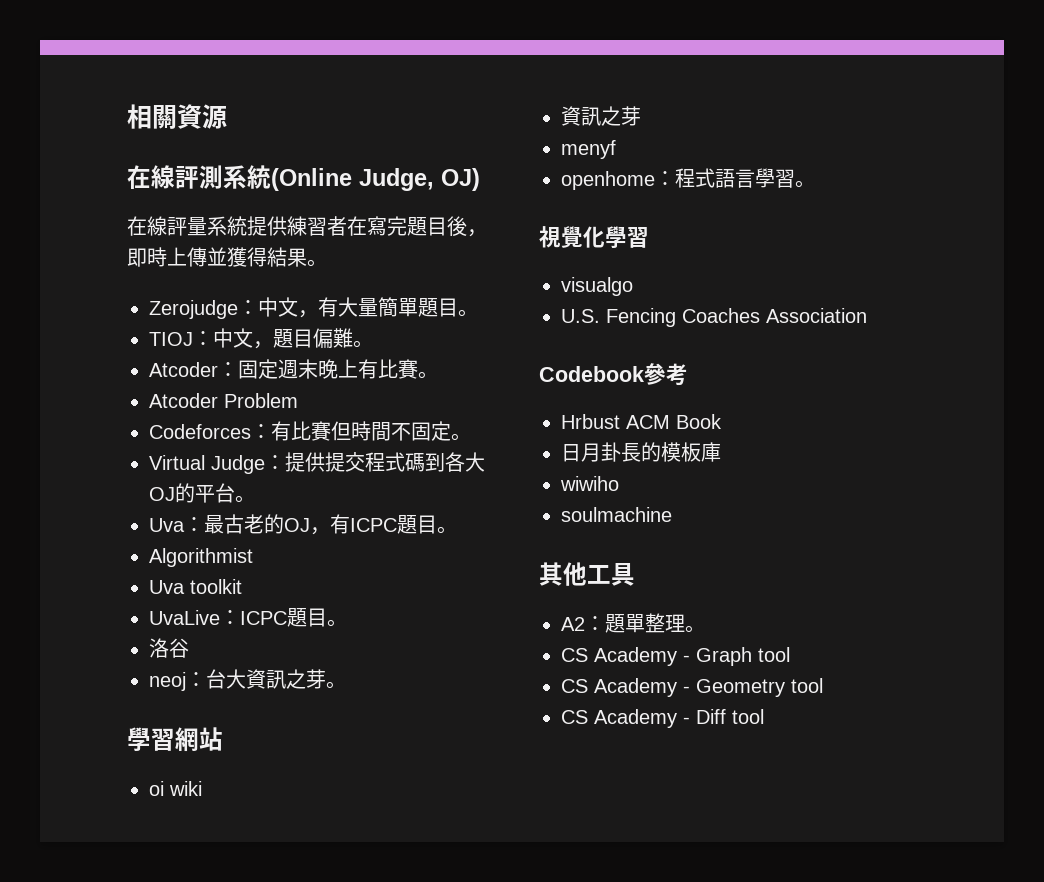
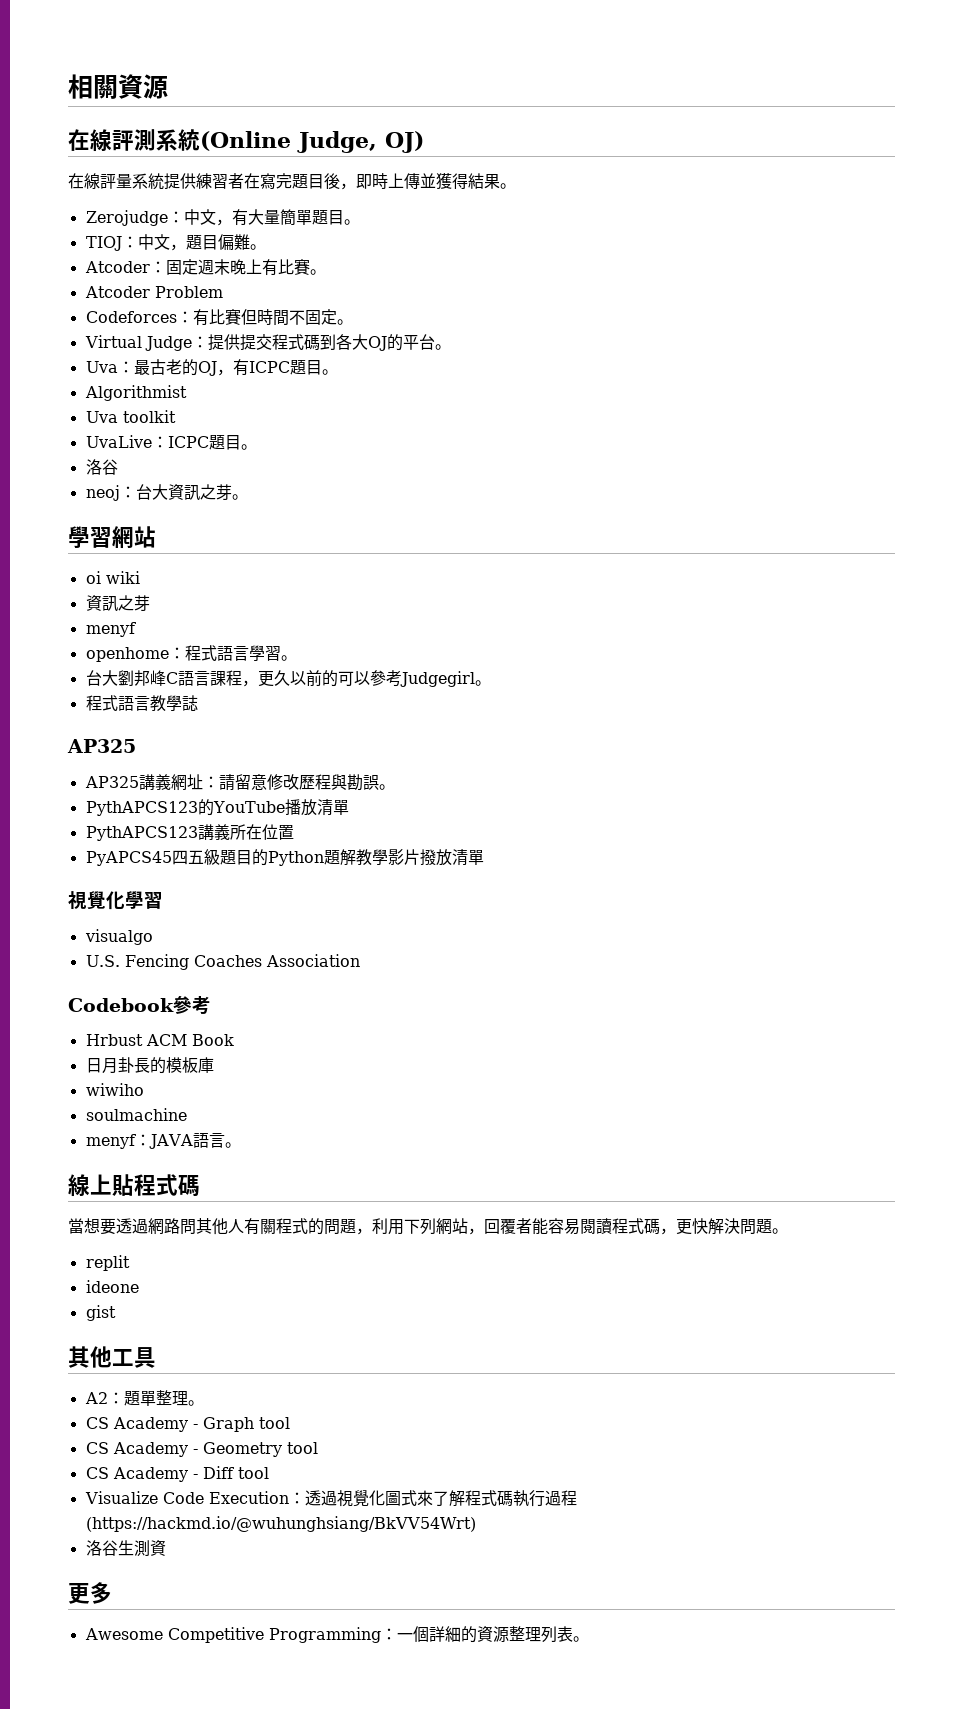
(815, 184) none -> [85,670,491,687] [85,695,198,712] [67,739,136,753] [84,774,395,791] [85,799,349,816] [85,824,294,841] [85,849,484,866] // 台大劉邦峰C語言課程，更久以前的可以參考Judgegirl。 // 程式語言教學誌 // AP325 // AP325講義網址：請留意修改歷程與勘誤。 // PythAPCS123的YouTube播放清單 // PythAPCS123講義所在位置 // PyAPCS45四五級題目的Python題解教學影片撥放清單
(672, 514) none -> [85,1133,241,1149] [68,1174,200,1197] [68,1218,788,1235] [85,1255,130,1271] [85,1280,139,1293] [85,1305,116,1321] // menyf：JAVA語言。 // 線上貼程式碼 // 當想要透過網路問其他人有關程式的問題，利用下列網站，回覆者能容易閱讀程式碼，更快解決問題。 // replit // ideone // gist
(764, 716) none -> [84,1490,577,1507] [85,1516,476,1532] [85,1540,166,1557] [68,1582,112,1604] [84,1626,589,1643] // Visualize Code Execution：透過視覺化圖式來了解程式碼執行過程(https://hackmd.io/@wuhunghsiang/BkVV54Wrt) // 洛谷生測資 // 更多 // Awesome Competitive Programming：一個詳細的資源整理列表。

